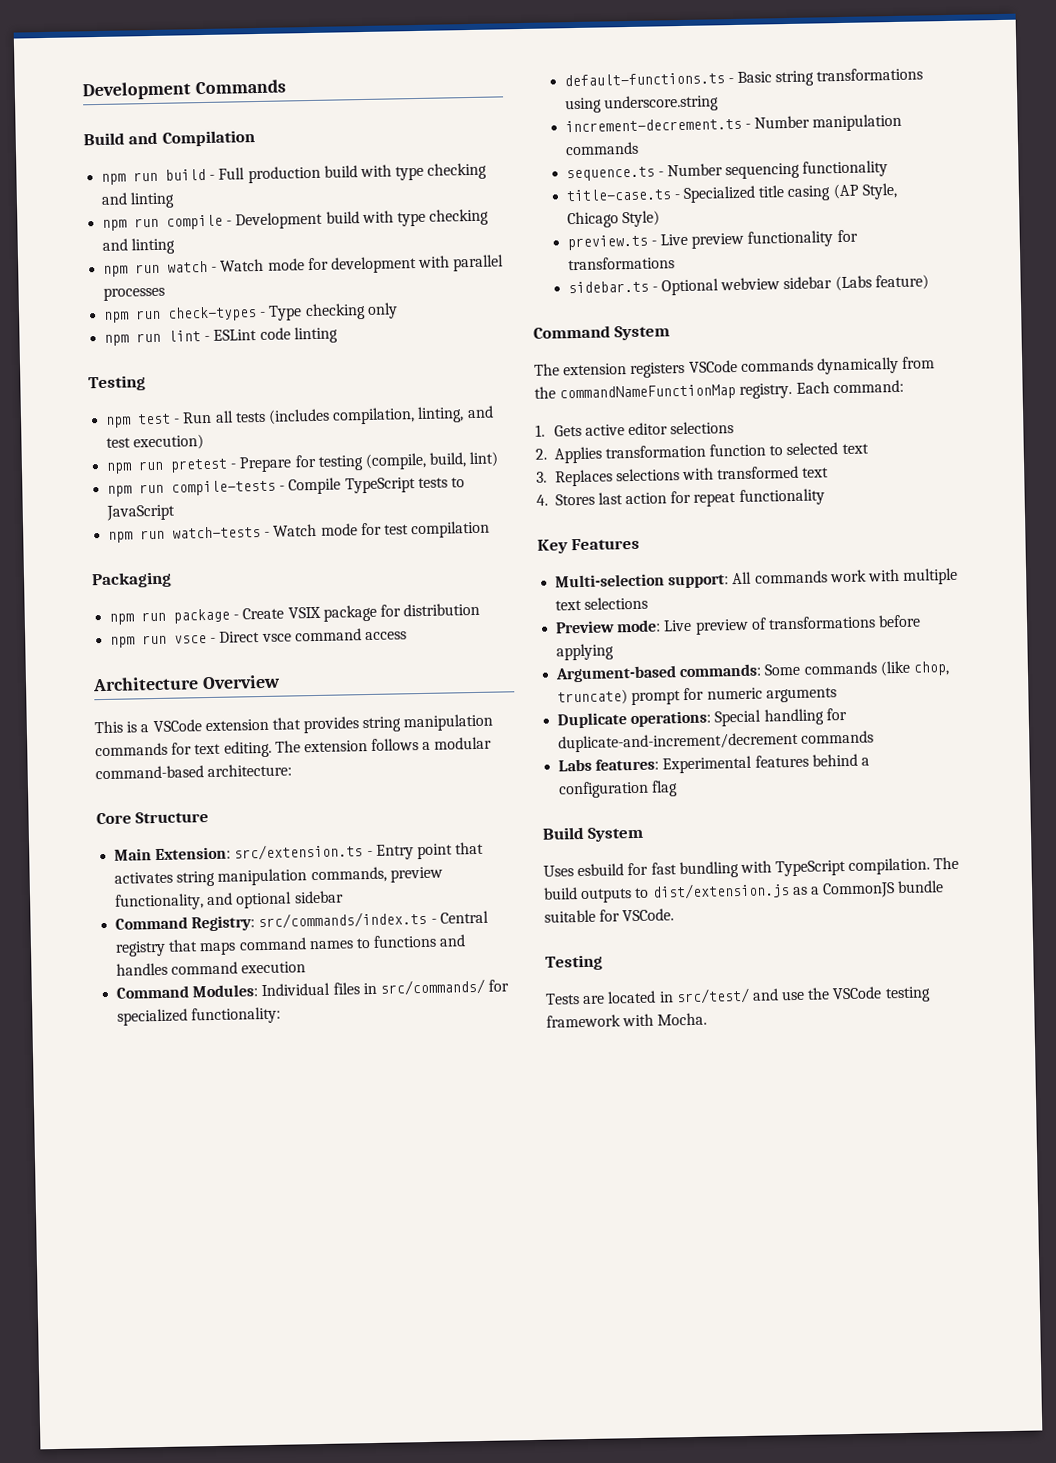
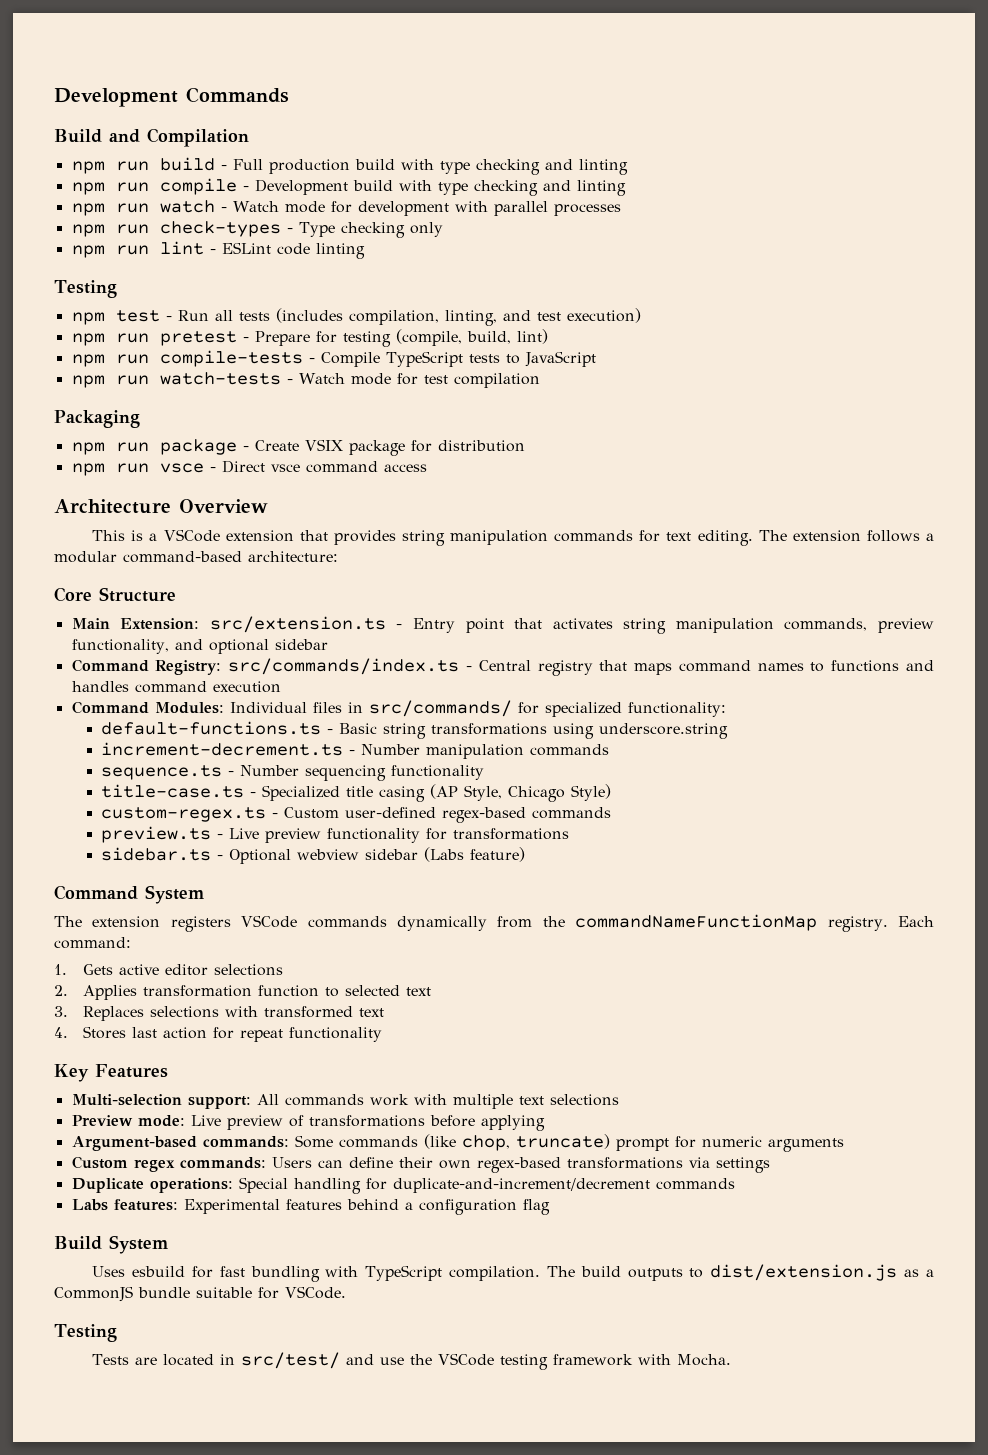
(660, 219) none -> [100,807,611,823] // custom-regex.ts - Custom user-defined regex-based commands
(837, 695) none -> [71,1156,770,1173] // Custom regex commands: Users can define their own regex-based transformations via settings

